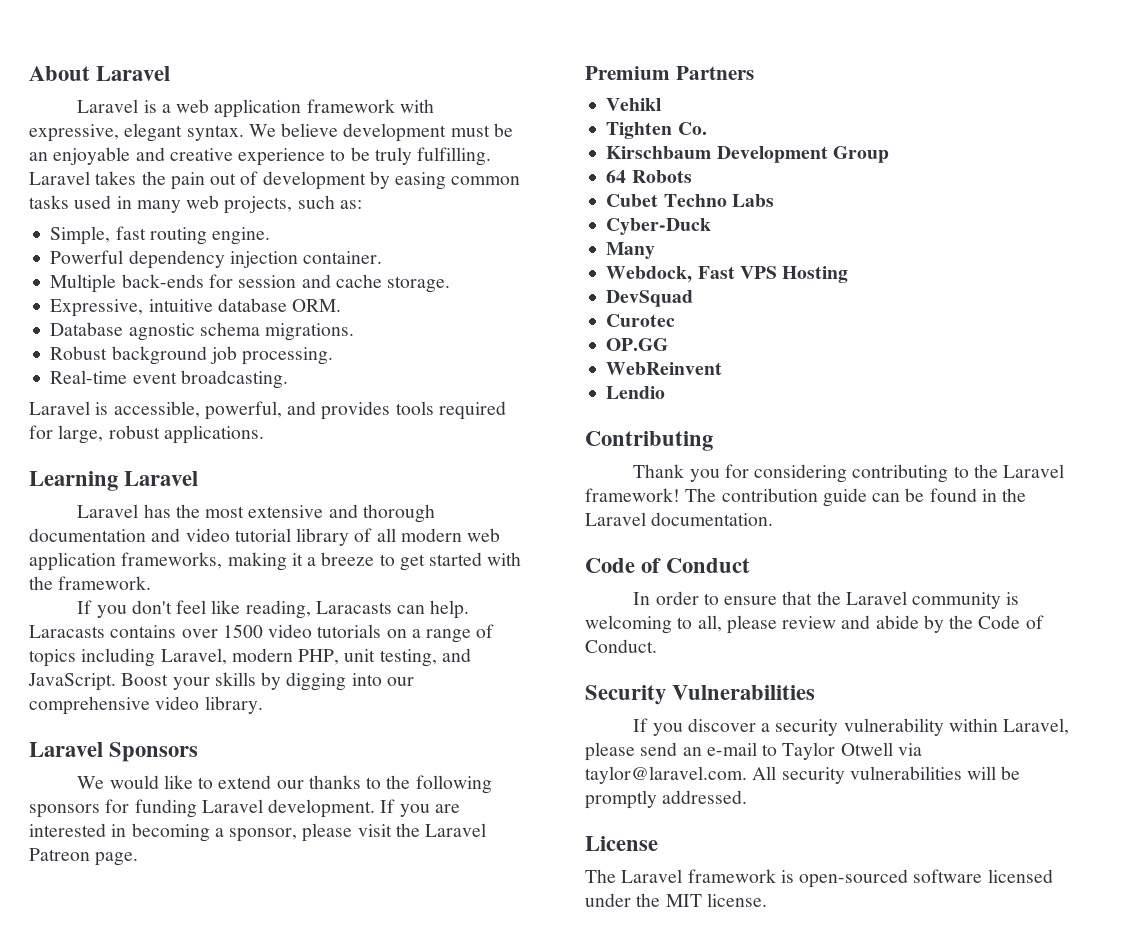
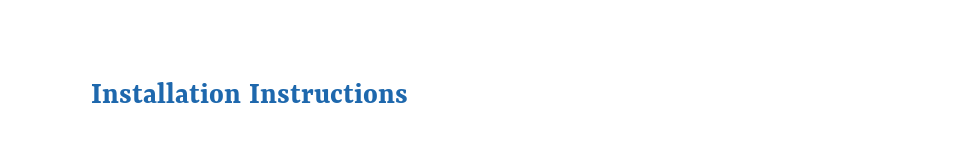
[29,66,171,81] [77,99,434,118] [29,123,513,142] [29,147,492,166] [29,171,521,190] [29,195,362,214] [50,226,271,245] [50,250,383,269] [50,274,451,293] [50,298,342,317] [50,322,355,341] [50,346,334,365] [50,370,288,389] [29,401,506,420] [29,425,264,444] [29,471,199,491] [77,504,435,523] [29,528,501,546] [29,552,522,571] [29,576,152,590] [77,600,470,619] [29,624,495,643] [29,648,471,667] [28,672,414,691] [29,696,263,715] [29,742,199,762] [77,775,492,794] [29,799,460,818] [29,823,487,842] [29,848,139,866] [585,66,754,80] [606,98,662,111] [606,122,707,139] [606,146,889,163] [606,170,692,183] [606,194,774,207] [606,218,712,235] [606,242,656,259] [606,266,849,283] [606,290,694,307] [606,314,676,327] [606,338,669,351] [606,362,723,375] [606,386,666,399] [585,431,713,451] [633,464,1065,483] [585,488,1027,507] [585,512,774,526] [585,558,751,573] [633,591,1020,609] [585,615,1044,634] [585,639,657,653] [585,685,816,705] [633,718,1070,736] [585,742,922,761] [585,766,1021,784] [585,790,748,809] [585,836,658,851] [585,869,1053,888] [585,893,767,907] About Laravel // Laravel is a web application framework with expressive, elegant syntax. We believe development must be an enjoyable and creative experience to be truly fulfilling. Laravel takes the pain out of development by easing common tasks used in many web projects, such as: // Simple, fast routing engine. // Powerful dependency injection container. // Multiple back-ends for session and cache storage. // Expressive, intuitive database ORM. // Database agnostic schema migrations. // Robust background job processing. // Real-time event broadcasting. // Laravel is accessible, powerful, and provides tools required for large, robust applications. // Learning Laravel // Laravel has the most extensive and thorough documentation and video tutorial library of all modern web application frameworks, making it a breeze to get started with the framework. // If you don't feel like reading, Laracasts can help. Laracasts contains over 1500 video tutorials on a range of topics including Laravel, modern PHP, unit testing, and JavaScript. Boost your skills by digging into our comprehensive video library. // Laravel Sponsors // We would like to extend our thanks to the following sponsors for funding Laravel development. If you are interested in becoming a sponsor, please visit the Laravel Patreon page. // Premium Partners // Vehikl // Tighten Co. // Kirschbaum Development Group // 64 Robots // Cubet Techno Labs // Cyber-Duck // Many // Webdock, Fast VPS Hosting // DevSquad // Curotec // OP.GG // WebReinvent // Lendio // Contributing // Thank you for considering contributing to the Laravel framework! The contribution guide can be found in the Laravel documentation. // Code of Conduct // In order to ensure that the Laravel community is welcoming to all, please review and abide by the Code of Conduct. // Security Vulnerabilities // If you discover a security vulnerability within Laravel, please send an e-mail to Taylor Otwell via taylor@laravel.com. All security vulnerabilities will be promptly addressed. // License // The Laravel framework is open-sourced software licensed under the MIT license. -> [91,82,409,103] Installation Instructions

